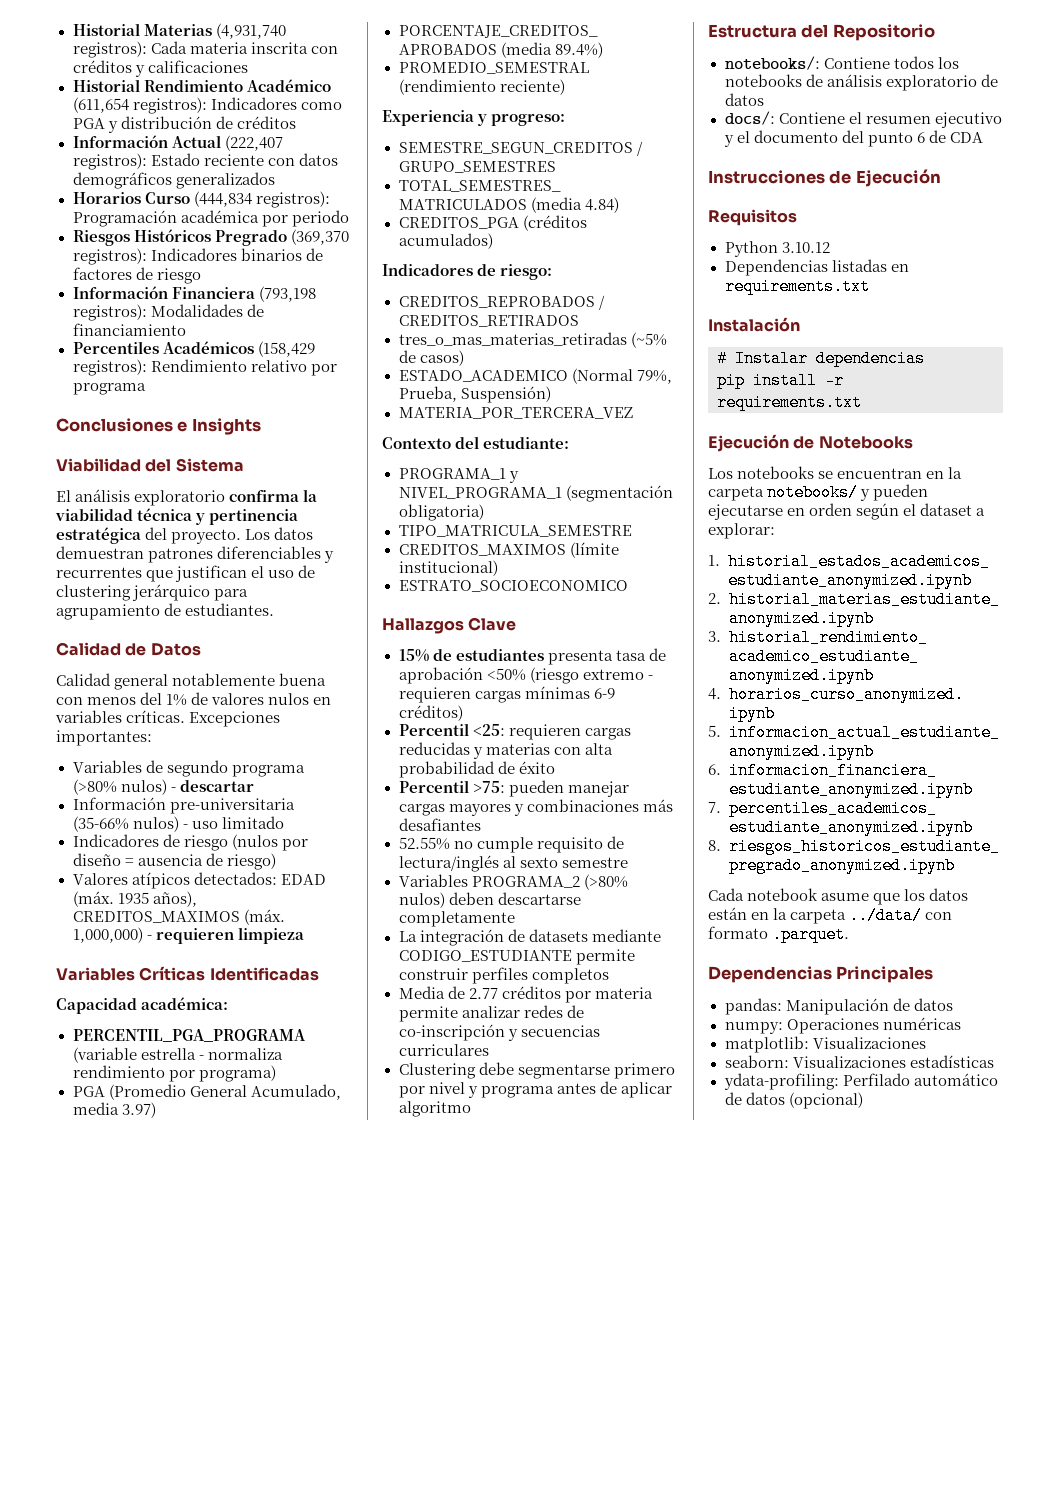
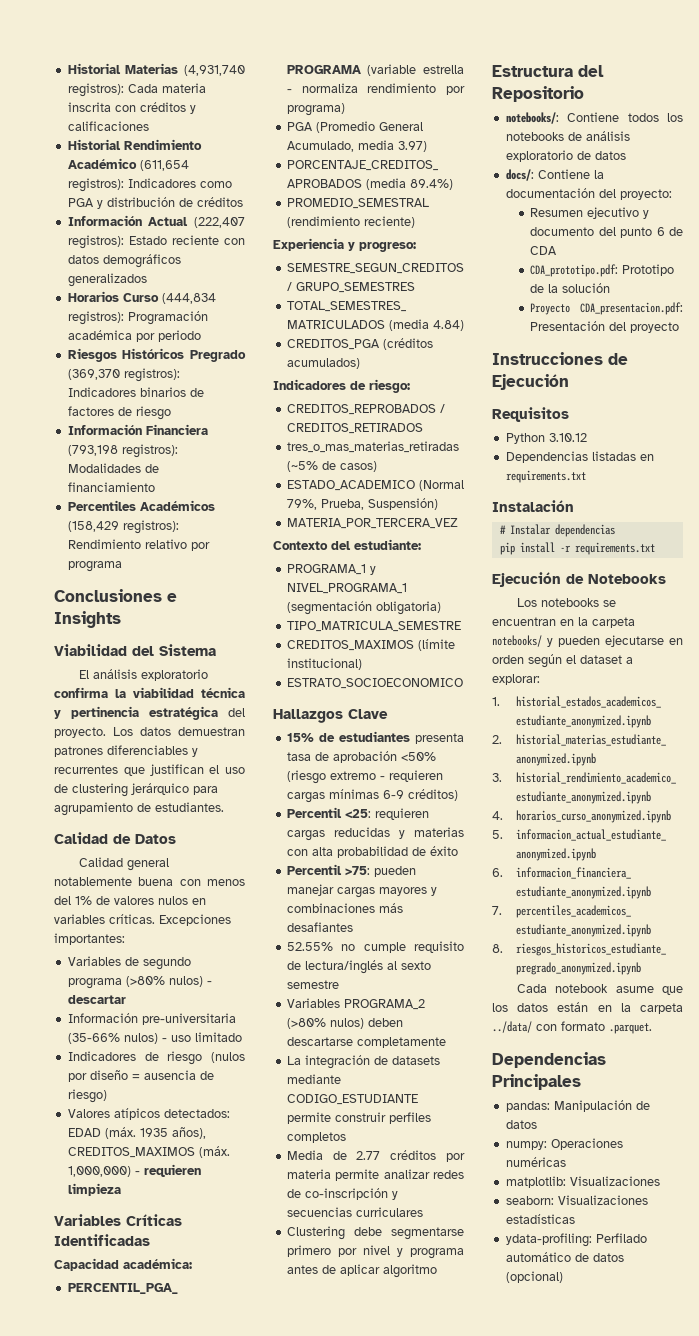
[848,112,931,124] el resumen -> [593,170,604,179] [505,188,672,200] [530,208,584,217] la documentación del proyecto: // Resumen
[736,131,750,143] el -> (650, 214) none
(983, 137) none -> [530,264,675,277] [530,283,611,293] [530,302,683,315] [530,321,680,333] // CDA_prototipo.pdf: Prototipo de la solución // Proyecto CDA_presentacion.pdf: Presentación del proyecto

